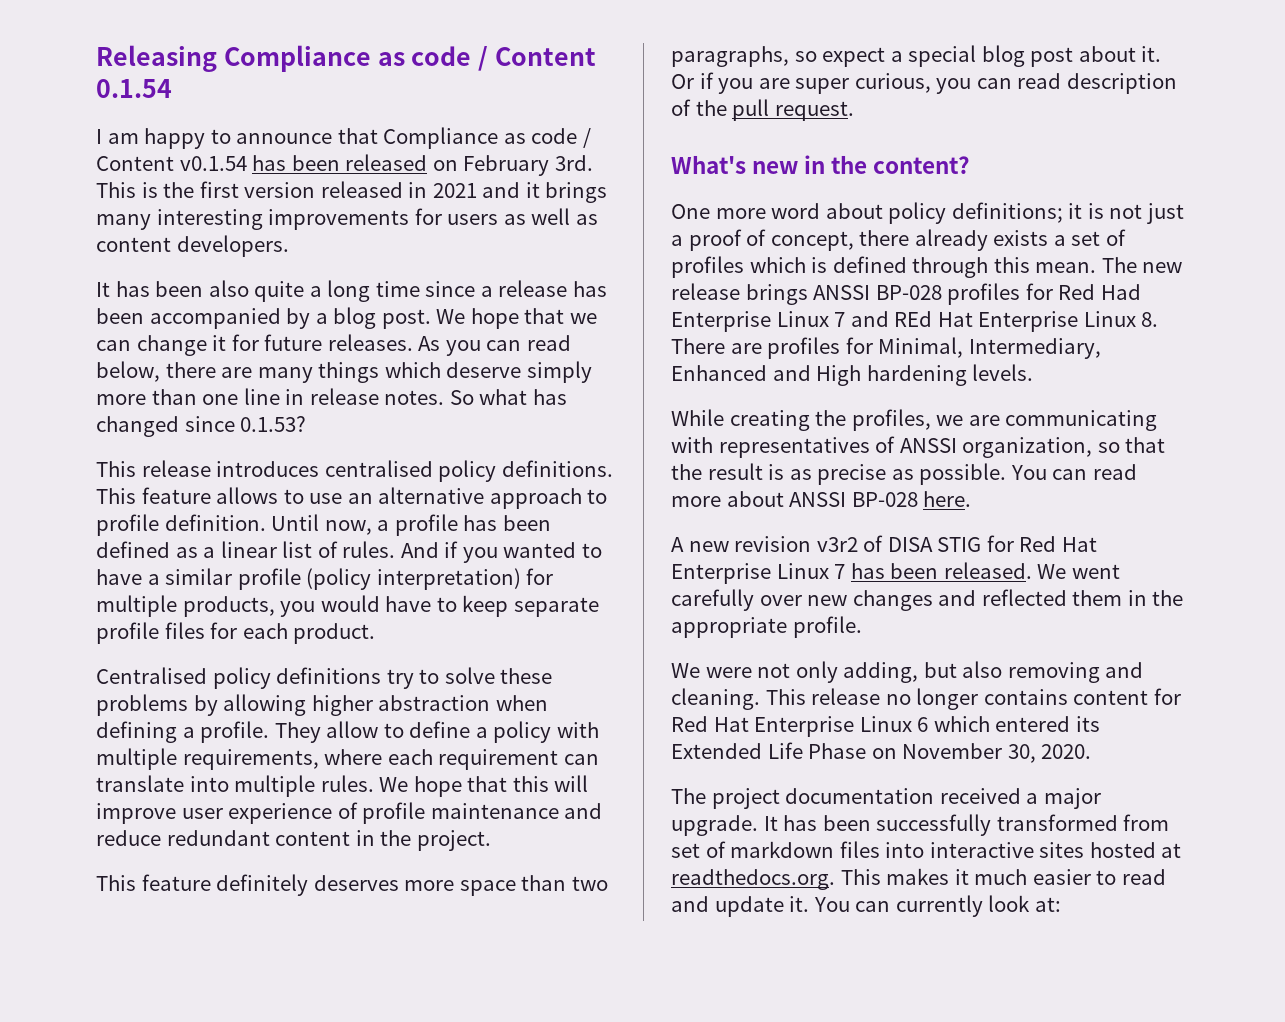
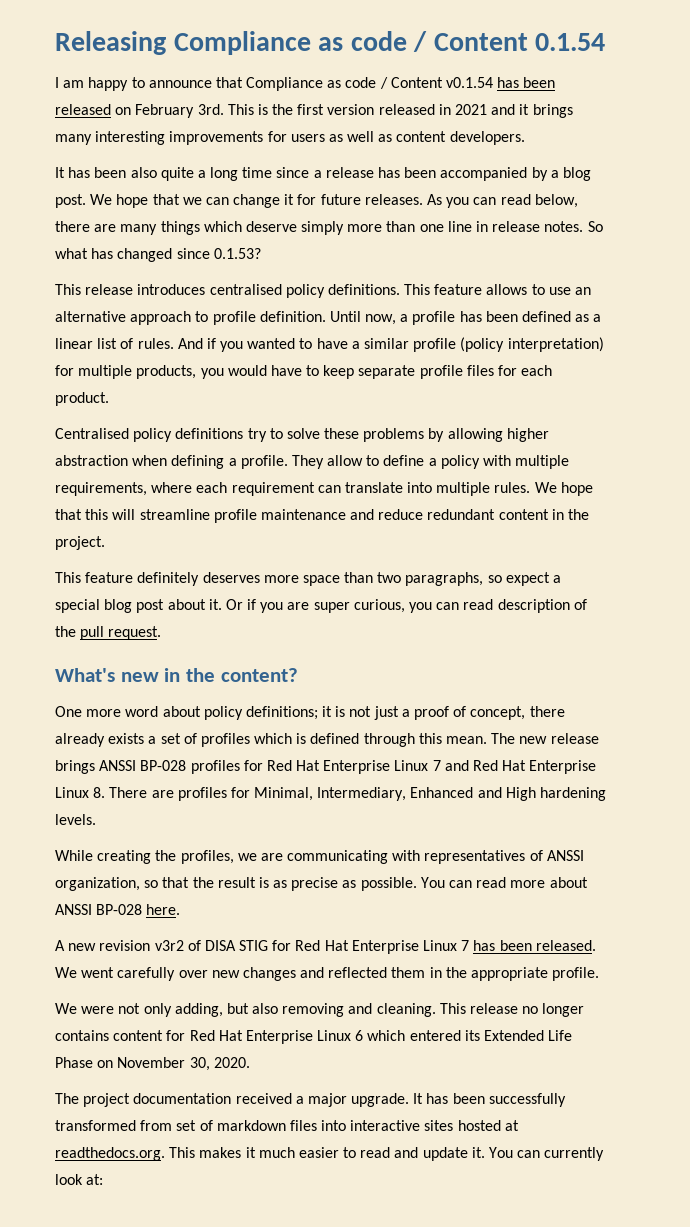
[96,802,358,824] improve user experience of -> [139,509,210,520] streamline
[1100,284,1141,300] Had -> [296,760,321,771] Hat
[894,311,933,327] REd -> [473,760,499,771] Red

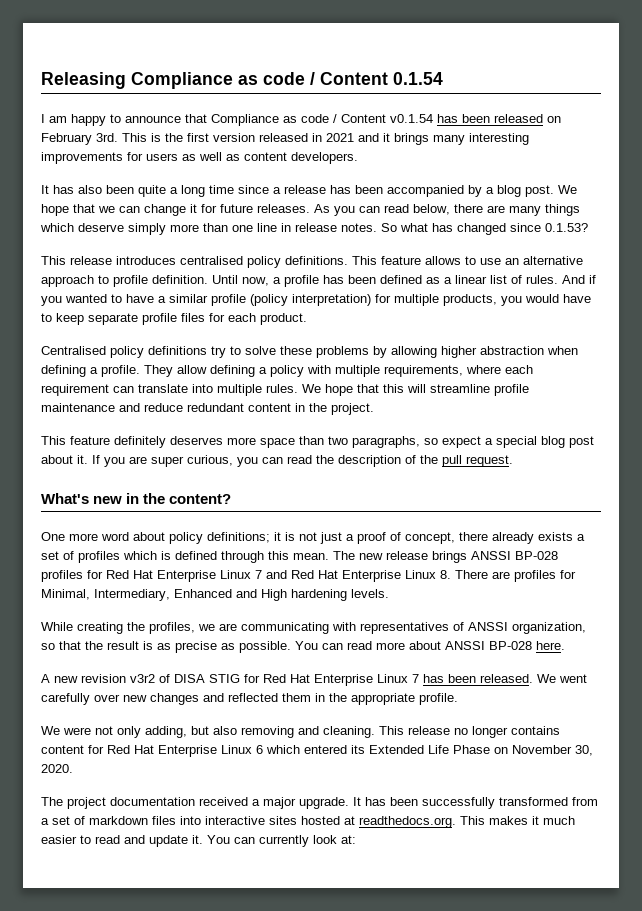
[94,167,157,178] been also -> [78,185,134,194] also been
[366,455,425,466] to define -> [210,365,255,377] defining
[225,599,257,610] Or if -> [92,455,100,464] If
(494, 604) none -> [316,455,334,464] the
(173, 1125) none -> [41,818,49,825] a

